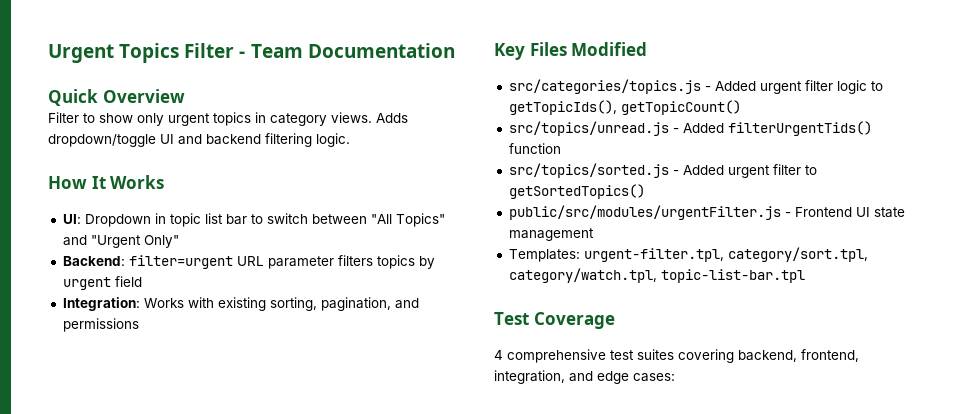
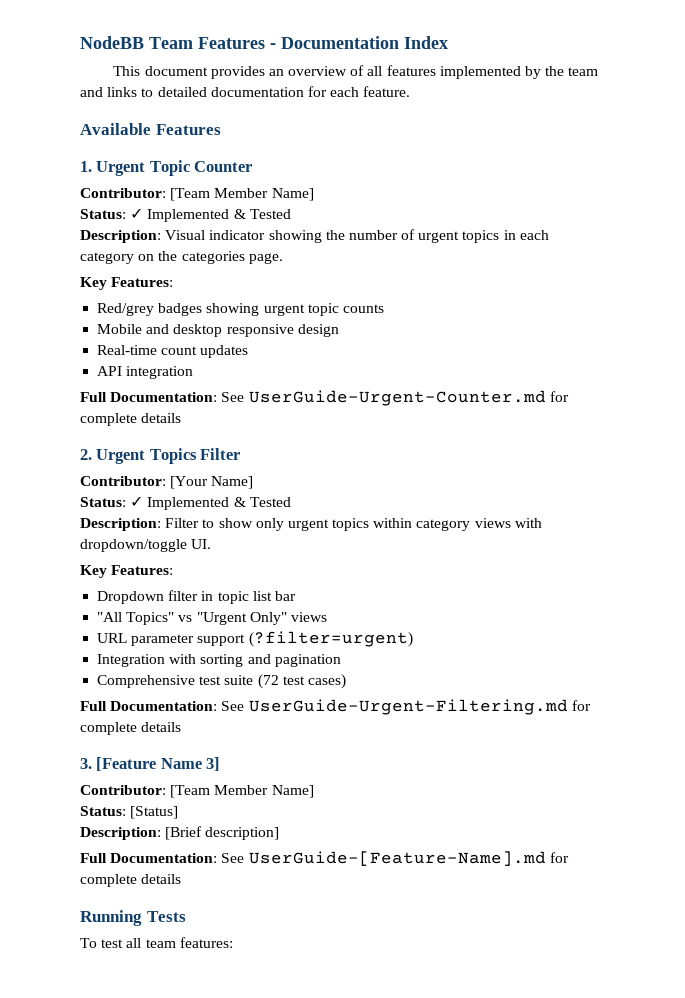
[48,43,455,63] [48,89,185,106] Urgent Topics Filter - Team Documentation // Quick Overview // -> [80,36,448,49] [113,65,599,79] [80,86,411,97] [80,123,221,135] [80,160,253,176] [80,188,314,201] [80,208,291,222] [80,229,549,243] [80,251,283,264] [80,277,174,290] [97,303,384,316] [97,324,339,337] [97,345,249,358] [97,366,194,379] [80,390,569,406] [80,413,182,426] [80,448,241,464] [80,476,254,489] [80,496,291,510] [80,518,161,531] NodeBB Team Features - Documentation Index // This document provides an overview of all features implemented by the team and links to detailed documentation for each feature. // Available Features // 1. Urgent Topic Counter // Contributor: [Team Member Name] // Status: ✓ Implemented & Tested // Description: Visual indicator showing the number of urgent topics in each category on the categories page. // Key Features: // Red/grey badges showing urgent topic counts // Mobile and desktop responsive design // Real-time count updates // API integration // Full Documentation: See UserGuide-Urgent-Counter.md for complete details // 2. Urgent Topics Filter // Contributor: [Your Name] // Status: ✓ Implemented & Tested // Description:
[255,112,408,126] [48,133,350,147] [48,175,165,189] [62,214,151,227] in category views. Adds dropdown/toggle UI and backend filtering logic. // How It Works // UI: Dropdown -> [373,518,542,531] [80,539,212,552] [80,565,174,578] [97,590,199,604] within category views with dropdown/toggle UI. // Key Features: // Dropdown filter
[250,213,367,224] to switch between -> (296, 596) //
[62,235,87,246] and -> [178,615,193,622] vs
[62,255,435,269] [62,276,142,290] [62,297,419,311] [62,318,139,332] [494,42,648,60] [508,79,883,94] [508,100,741,115] [508,121,872,136] [508,143,561,154] [508,163,817,178] [508,184,645,199] [508,205,905,220] [508,228,594,241] [508,247,868,262] [508,268,805,283] [494,312,615,329] [494,349,859,363] [494,370,675,384] // Backend: filter=urgent URL parameter filters topics by urgent field // Integration: Works with existing sorting, pagination, and permissions // Key Files Modified // src/categories/topics.js - Added urgent filter logic to getTopicIds(), getTopicCount() // src/topics/unread.js - Added filterUrgentTids() function // src/topics/sorted.js - Added urgent filter to getSortedTopics() // public/src/modules/urgentFilter.js - Frontend UI state management // Templates: urgent-filter.tpl, category/sort.tpl, category/watch.tpl, topic-list-bar.tpl // Test Coverage // 4 comprehensive test suites covering backend, frontend, integration, and edge cases: -> [290,612,327,622] [97,631,413,647] [97,654,341,667] [97,674,346,689] [80,699,591,715] [80,722,182,735] [80,757,221,771] [80,785,314,798] [80,806,179,819] [80,826,280,840] [80,851,569,866] [80,874,182,887] [80,910,186,926] [80,937,233,948] views // URL parameter support (?filter=urgent) // Integration with sorting and pagination // Comprehensive test suite (72 test cases) // Full Documentation: See UserGuide-Urgent-Filtering.md for complete details // 3. [Feature Name 3] // Contributor: [Team Member Name] // Status: [Status] // Description: [Brief description] // Full Documentation: See UserGuide-[Feature-Name].md for complete details // Running Tests // To test all team features:

